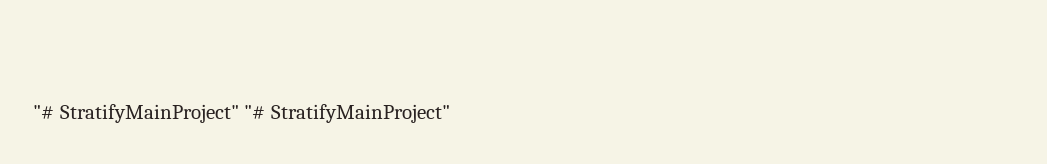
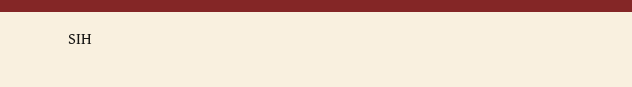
[33,104,450,123] "# StratifyMainProject" "# StratifyMainProject" -> [68,34,92,44] SIH

